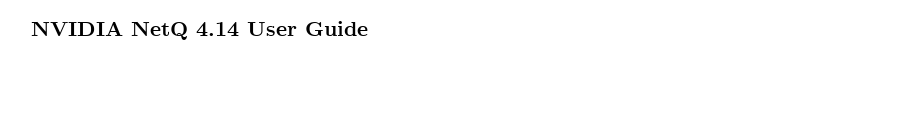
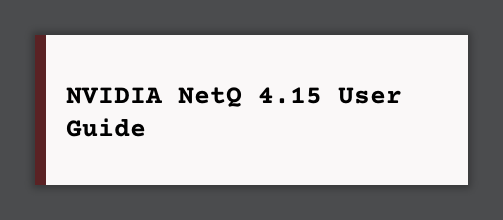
[196,22,239,37] 4.14 -> [258,87,322,104] 4.15

